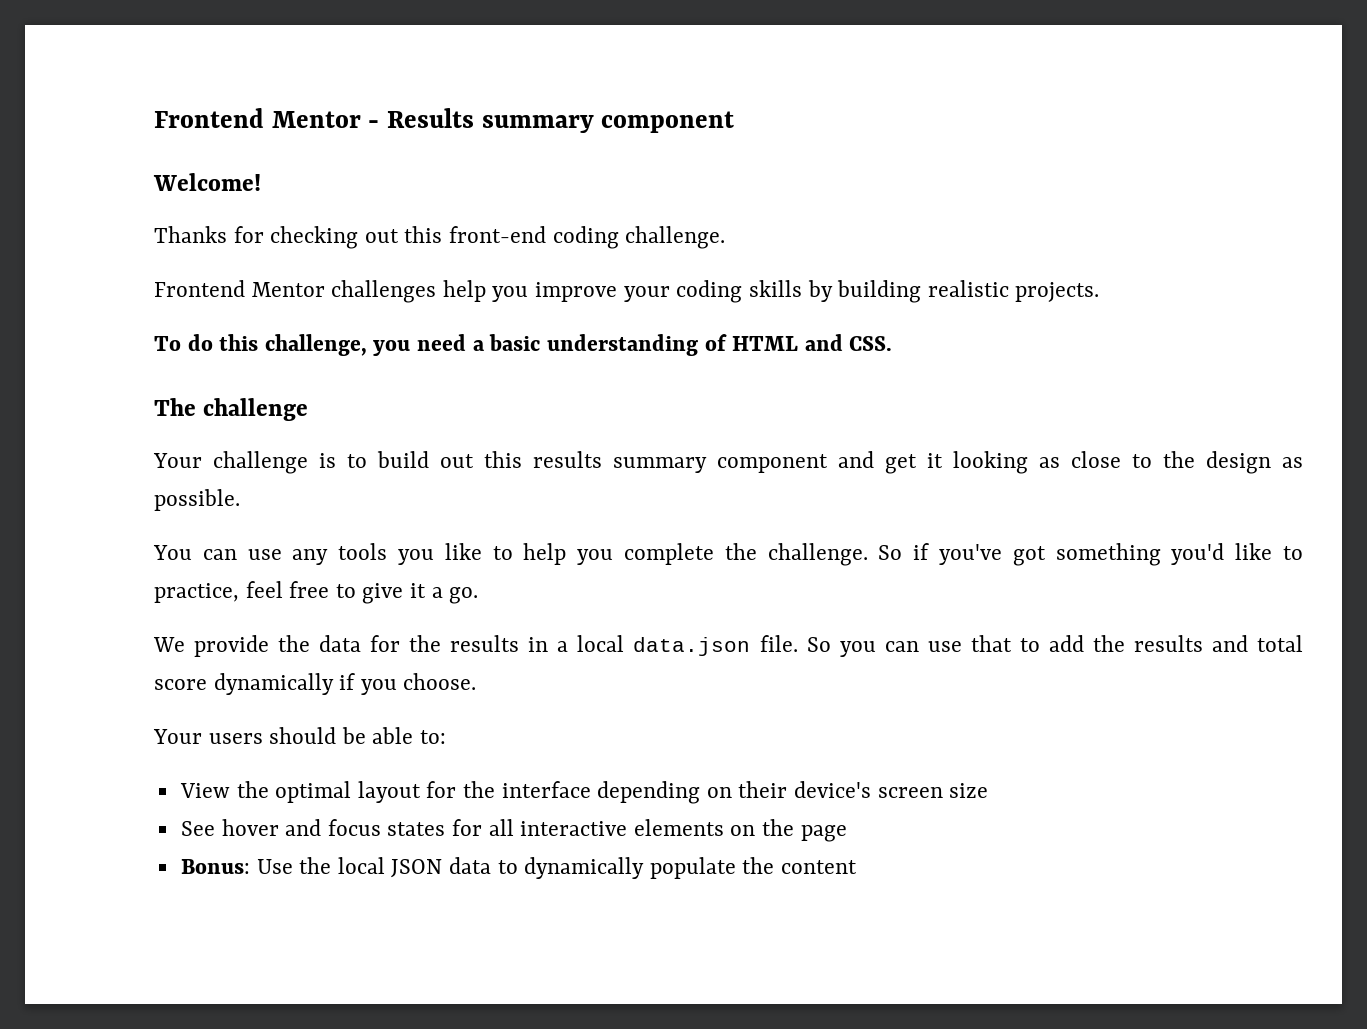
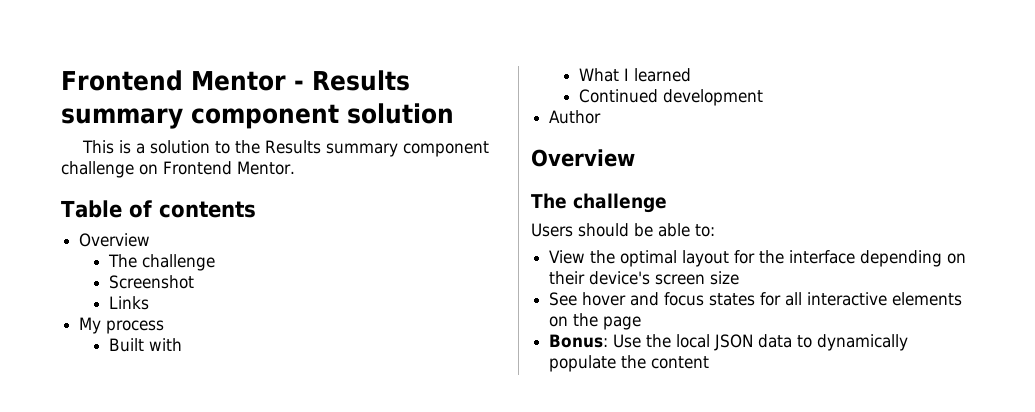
[153,173,261,191] [154,226,726,249] [154,280,1100,303] [154,334,893,356] [154,398,309,421] [153,451,1303,474] [154,489,240,511] [153,543,1303,566] [154,581,479,604] [153,635,1303,657] [154,673,477,695] [153,729,263,744] // Welcome! // Thanks for checking out this front-end coding challenge. // Frontend Mentor challenges help you improve your coding skills by building realistic projects. // To do this challenge, you need a basic understanding of HTML and CSS. // The challenge // Your challenge is to build out this results summary component and get it looking as close to the design as possible. // You can use any tools you like to help you complete the challenge. So if you've got something you'd like to practice, feel free to give it a go. // We provide the data for the results in a local data.json file. So you can use that to add the results and total score dynamically if you choose. // Your users -> [347,103,454,124] [82,140,490,157] [61,161,295,178] [61,200,256,218] [79,233,151,247] [107,254,215,271] [108,275,194,289] [108,296,149,310] [79,317,165,334] [108,338,182,352] [578,68,691,82] [578,89,763,106] [549,110,602,124] [531,149,635,167] [531,193,667,213] [531,223,573,237] solution // This is a solution to the Results summary component challenge on Frontend Mentor. // Table of contents // Overview // The challenge // Screenshot // Links // My process // Built with // What I learned // Continued development // Author // Overview // The challenge // Users

